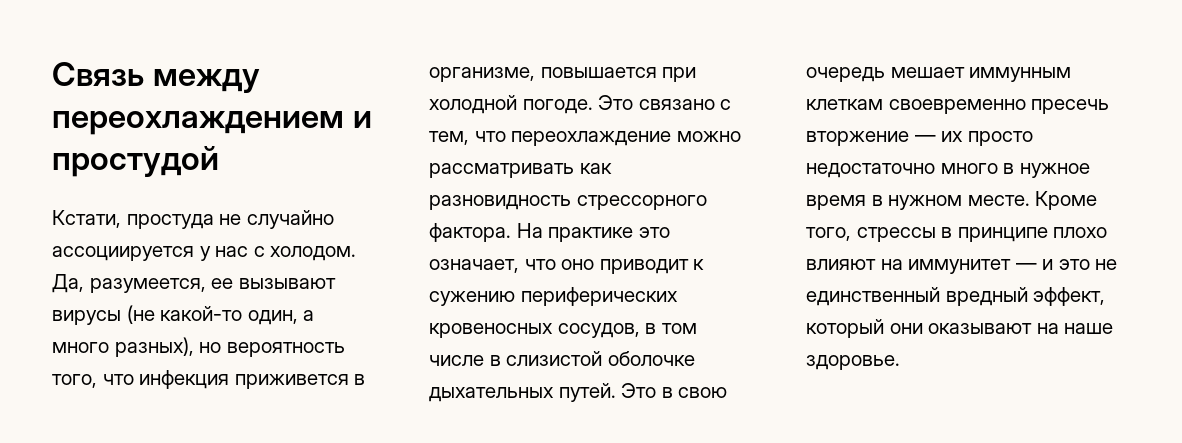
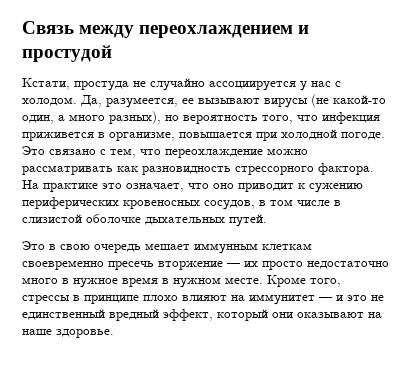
(616, 392) none -> (267, 220) //

